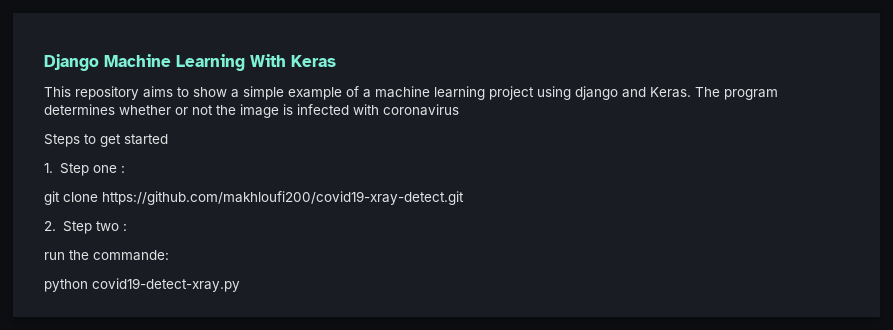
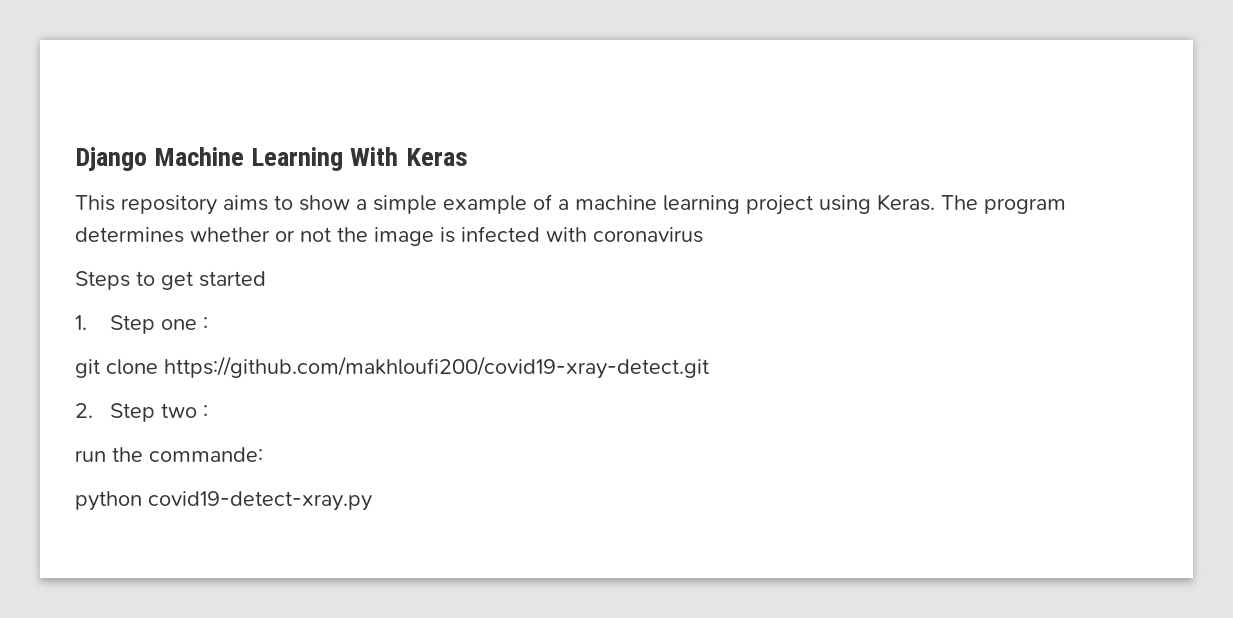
[575,86,646,100] django and -> (871, 204) none

